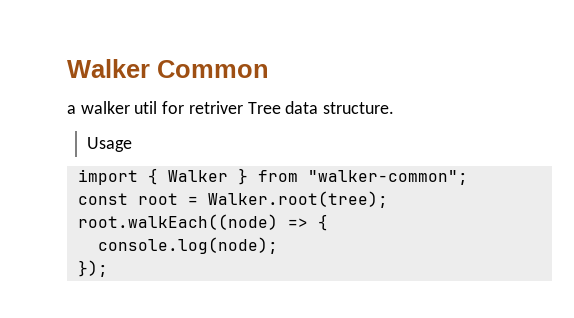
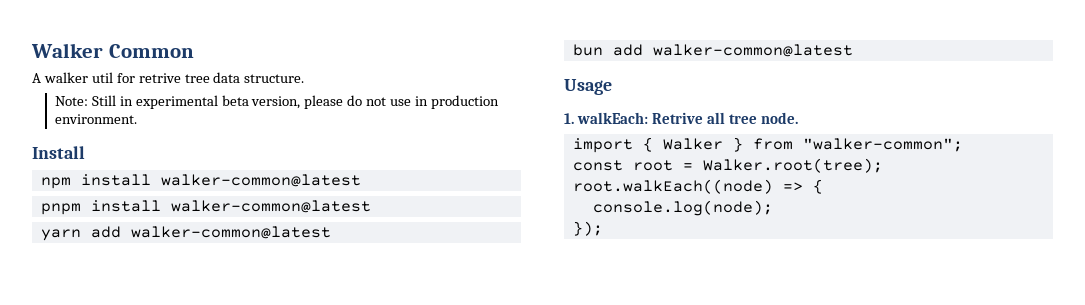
[67,105,76,114] a -> [32,73,41,83] A
[188,101,281,114] retriver Tree -> [138,73,210,83] retrive tree
[86,137,132,152] Usage -> [54,95,499,109] [54,114,137,124] [32,146,85,159] [40,174,361,189] [40,200,371,215] [40,226,331,241] [572,44,853,57] [564,79,612,95] [564,112,798,124] Note: Still in experimental beta version, please do not use in production environment. // Install // npm install walker-common@latest // pnpm install walker-common@latest // yarn add walker-common@latest // bun add walker-common@latest // Usage // 1. walkEach: Retrive all tree node.

